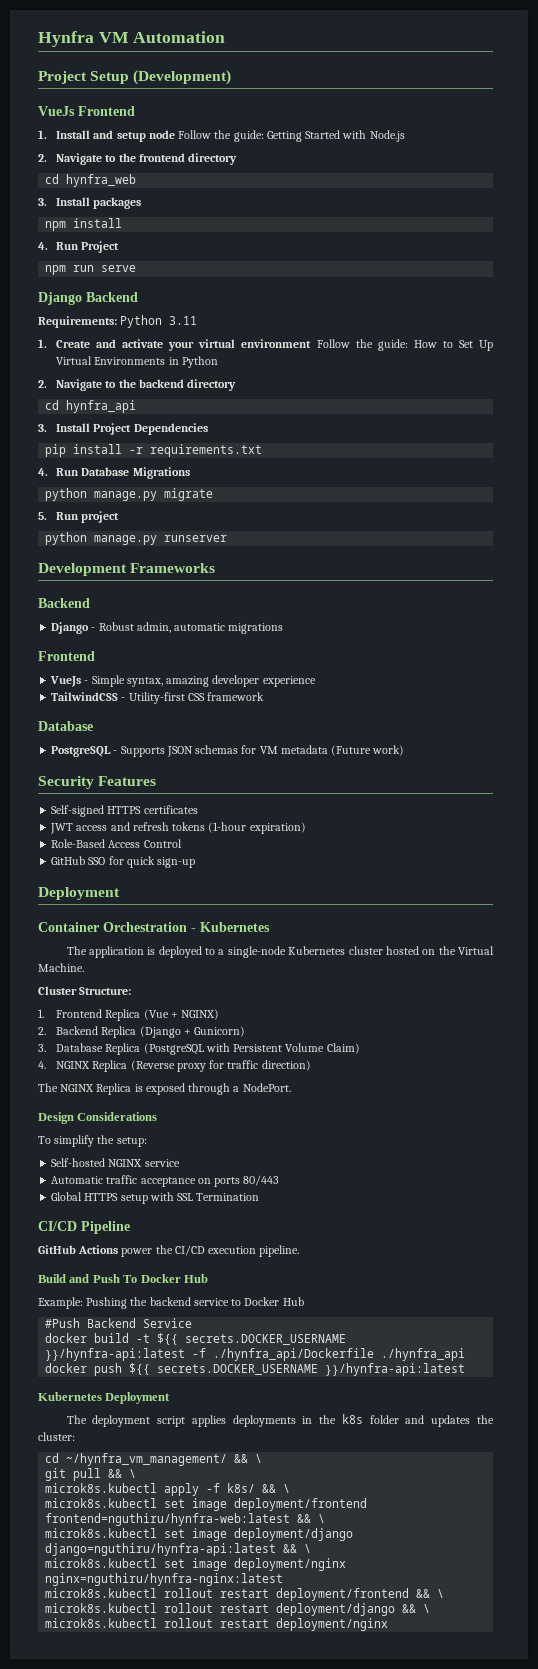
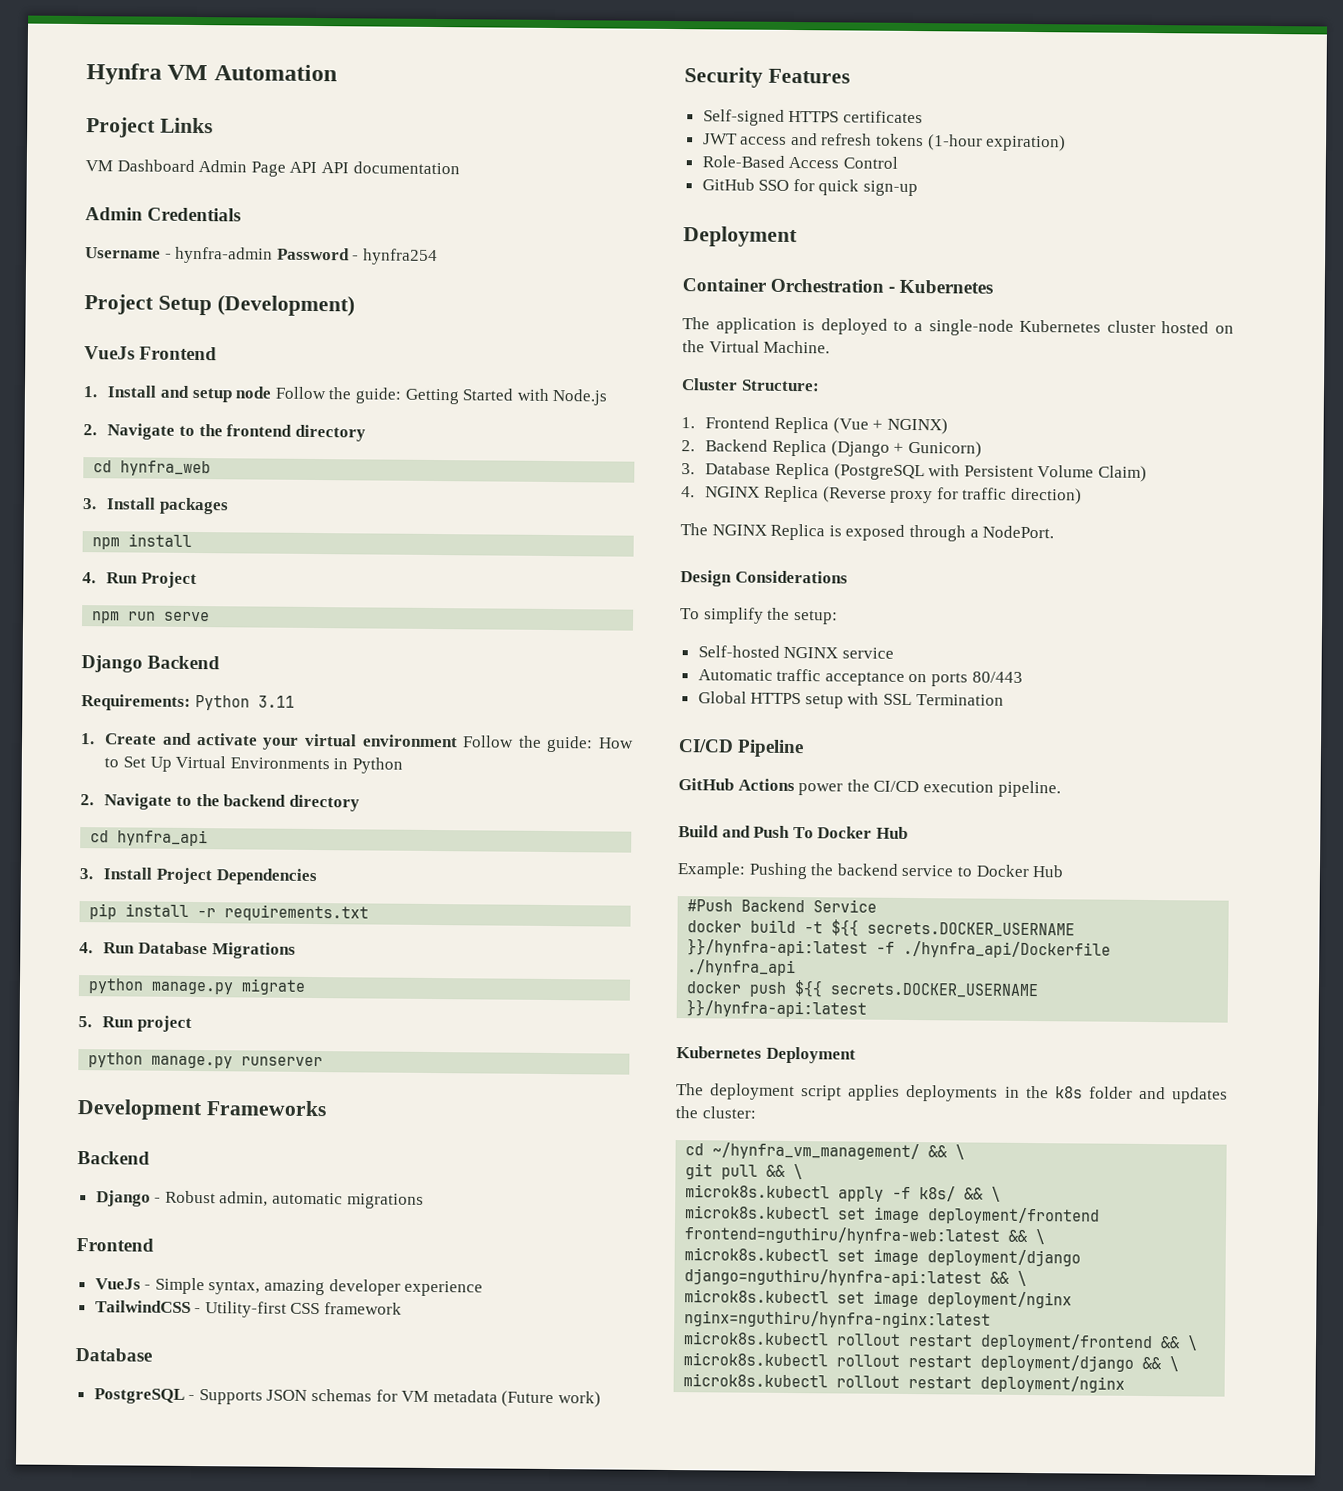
(226, 37) none -> [86,117,213,138] [85,159,460,177] [85,207,242,222] [85,246,438,266] // Project Links // VM Dashboard Admin Page API API documentation // Admin Credentials // Username - hynfra-admin Password - hynfra254

